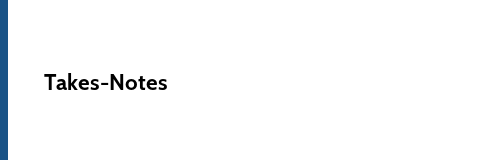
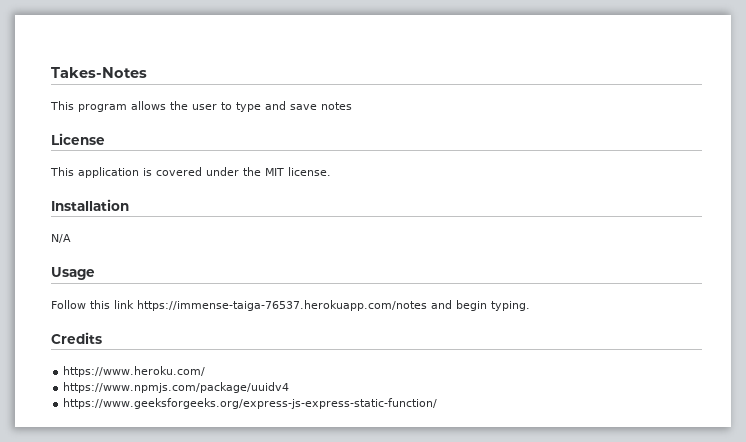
(168, 81) none -> [50,101,352,112] [51,133,105,145] [50,167,331,178] [51,199,129,211] [51,234,71,243] [51,267,95,280] [51,300,530,311] [51,332,102,344] [63,366,206,377] [63,382,290,393] [63,398,438,409] // This program allows the user to type and save notes // License // This application is covered under the MIT license. // Installation // N/A // Usage // Follow this link https://immense-taiga-76537.herokuapp.com/notes and begin typing. // Credits // https://www.heroku.com/ // https://www.npmjs.com/package/uuidv4 // https://www.geeksforgeeks.org/express-js-express-static-function/

